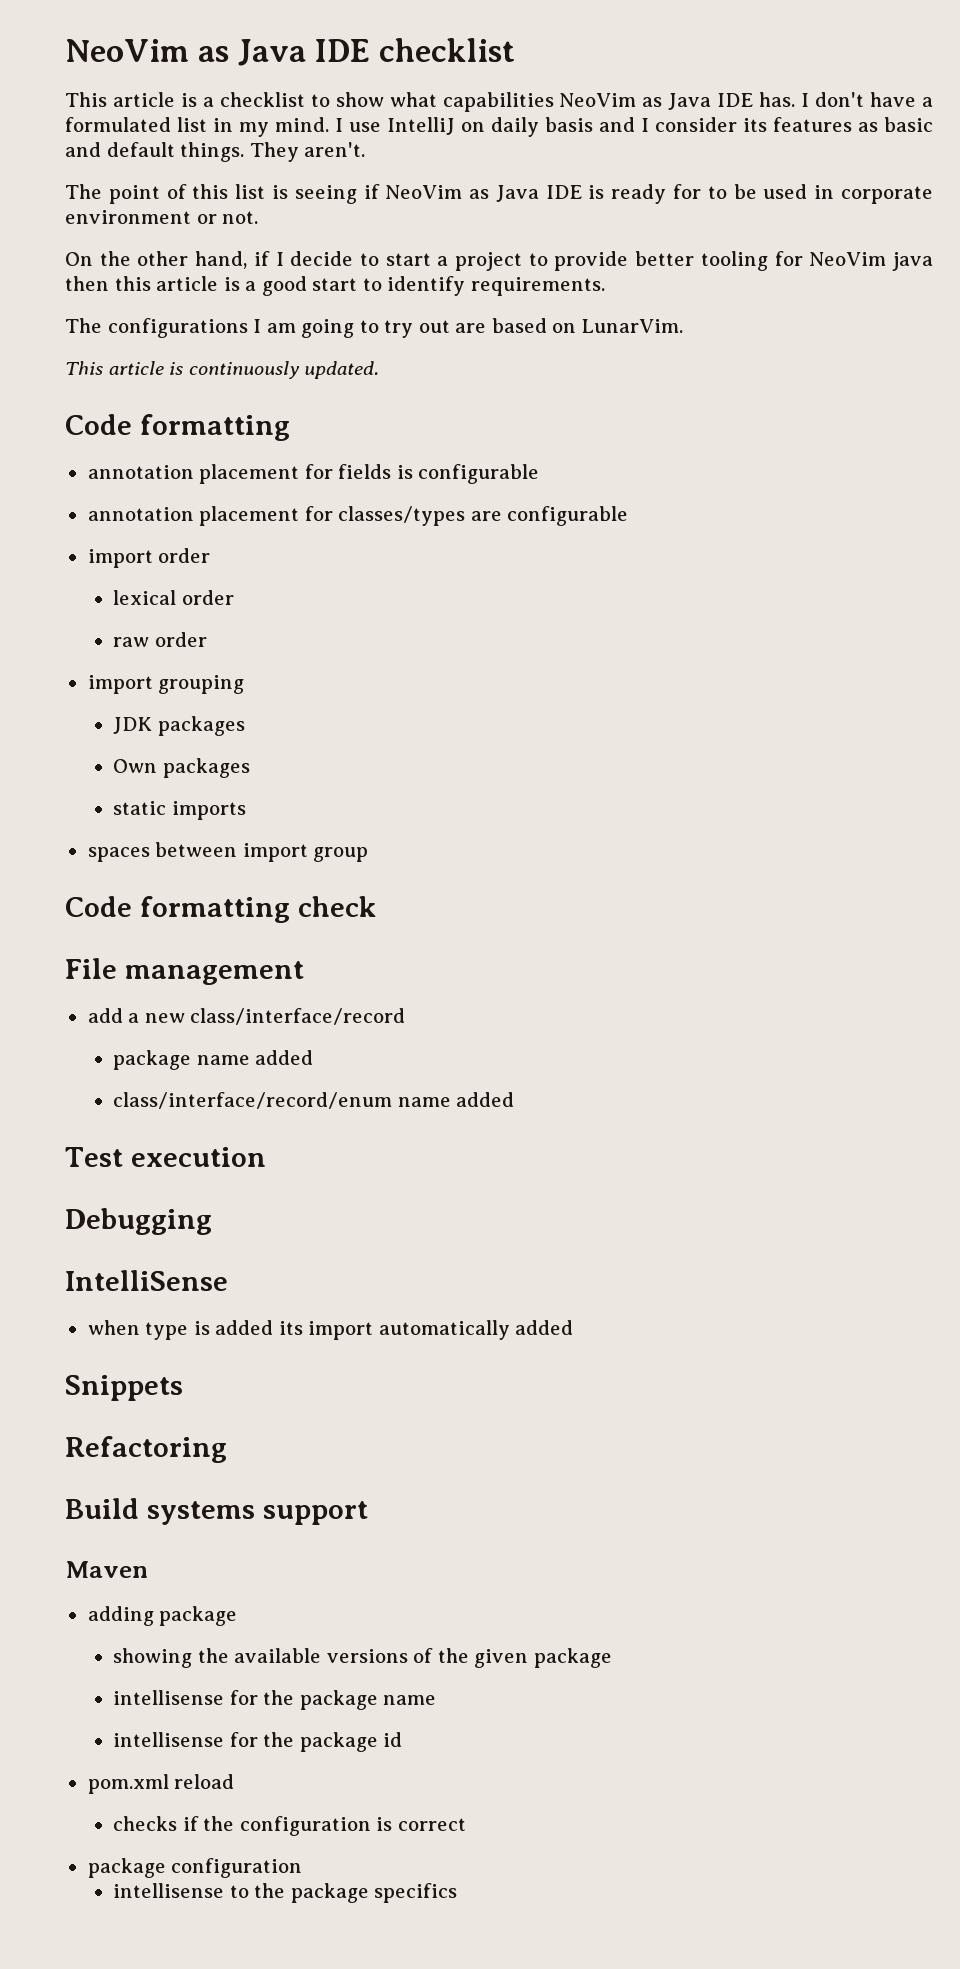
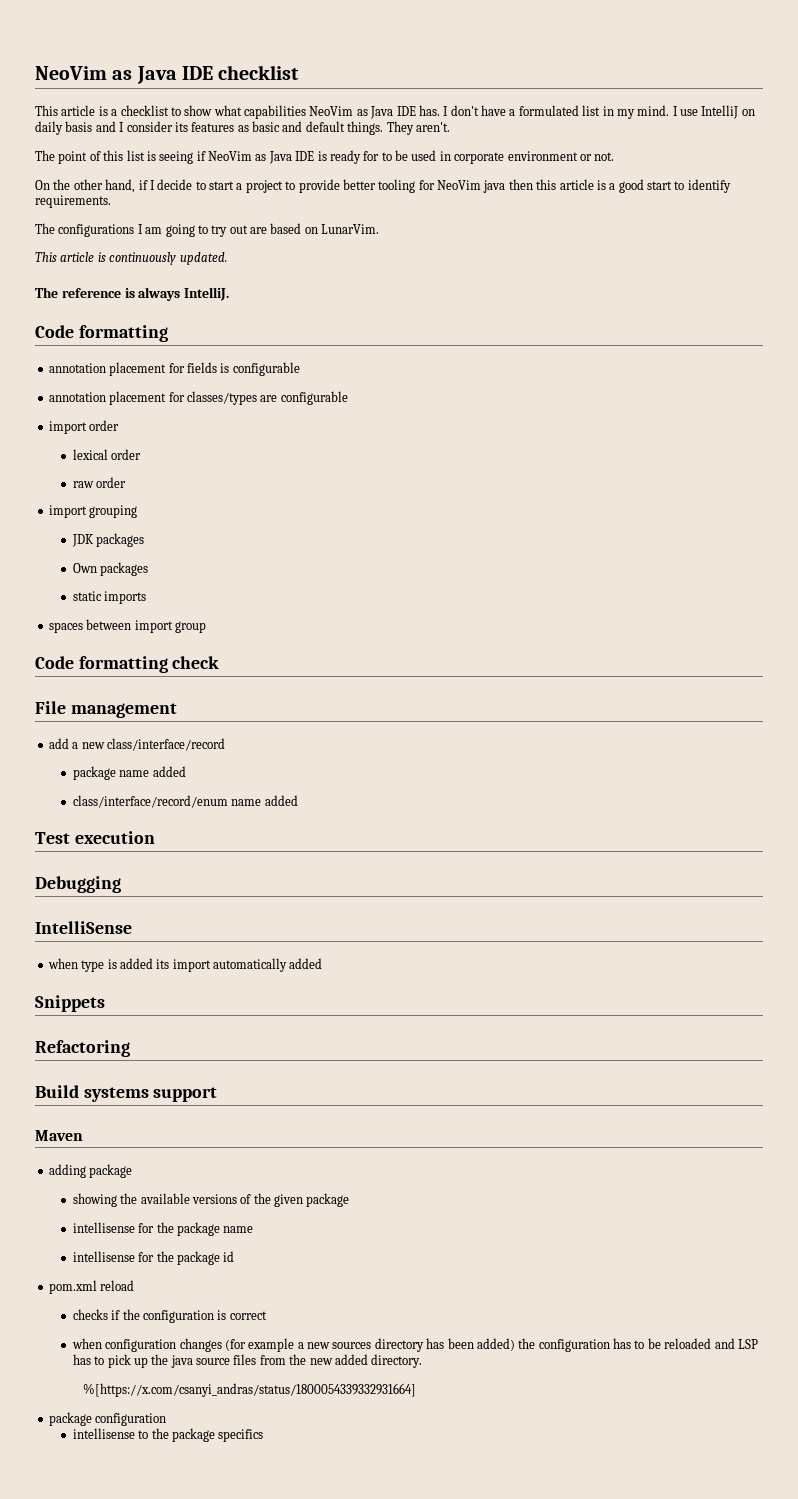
(380, 370) none -> [35,287,230,301] // The reference is always IntelliJ.
(466, 1824) none -> [71,1338,758,1352] [72,1354,423,1368] [82,1383,416,1397] // when configuration changes (for example a new sources directory has been added) the configuration has to be reloaded and LSP has to pick up the java source files from the new added directory. // %[https://x.com/csanyi_andras/status/1800054339332931664]

